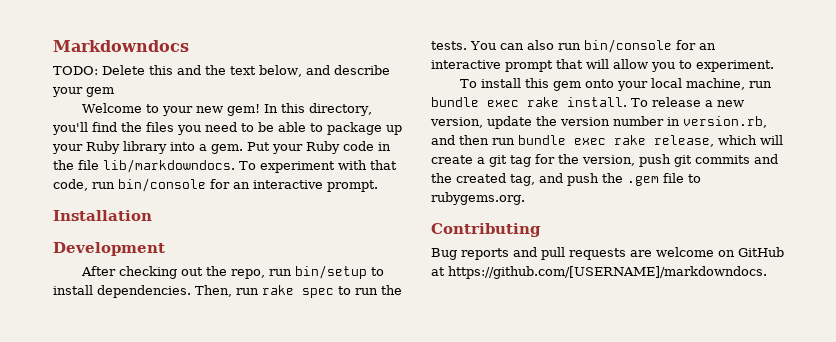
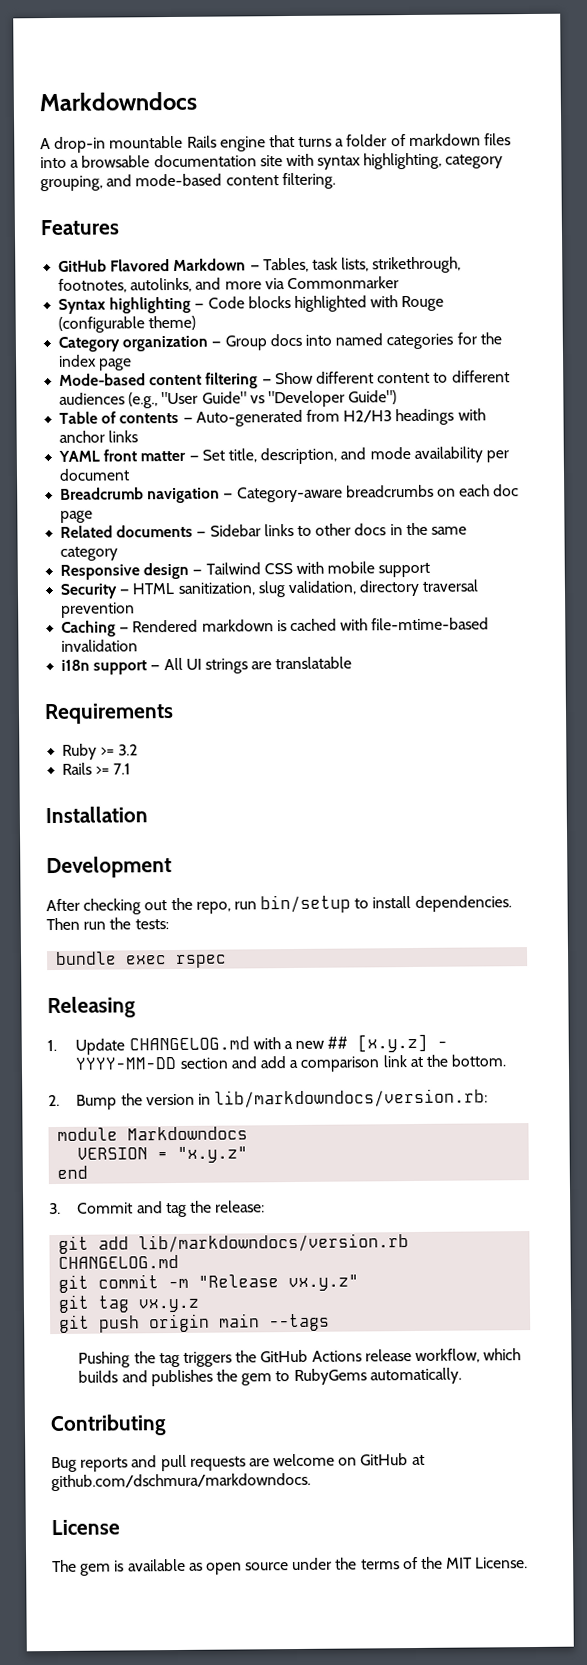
[53,40,189,52] [53,65,390,77] [52,87,114,97] [82,103,373,116] [52,122,402,135] [52,141,391,154] [53,159,397,173] [53,178,378,192] Markdowndocs // TODO: Delete this and the text below, and describe your gem // Welcome to your new gem! In this directory, you'll find the files you need to be able to package up your Ruby library into a gem. Put your Ruby code in the file lib/markdowndocs. To experiment with that code, run bin/console for an interactive prompt. -> [39,91,197,112] [40,133,512,153] [40,152,504,170] [40,172,336,192] [40,219,119,236] [58,256,462,274] [58,276,399,293] [58,295,445,314] [58,315,197,333] [58,332,502,352] [58,354,133,371] [59,370,510,389] [59,390,398,409] [59,408,486,427] [59,430,139,443] [58,446,509,465] [59,468,131,481] [60,484,520,504] [60,510,94,523] [60,522,467,538] [60,546,119,561] [60,561,431,580] [60,579,479,599] [61,602,136,618] [61,617,490,637] [61,639,139,652] [61,656,353,675] [44,703,174,725] [62,743,139,760] [62,762,132,775] Markdowndocs // A drop-in mountable Rails engine that turns a folder of markdown files into a browsable documentation site with syntax highlighting, category grouping, and mode-based content filtering. // Features // GitHub Flavored Markdown — Tables, task lists, strikethrough, footnotes, autolinks, and more via Commonmarker // Syntax highlighting — Code blocks highlighted with Rouge (configurable theme) // Category organization — Group docs into named categories for the index page // Mode-based content filtering — Show different content to different audiences (e.g., "User Guide" vs "Developer Guide") // Table of contents — Auto-generated from H2/H3 headings with anchor links // YAML front matter — Set title, description, and mode availability per document // Breadcrumb navigation — Category-aware breadcrumbs on each doc page // Related documents — Sidebar links to other docs in the same category // Responsive design — Tailwind CSS with mobile support // Security — HTML sanitization, slug validation, directory traversal prevention // Caching — Rendered markdown is cached with file-mtime-based invalidation // i18n support — All UI strings are translatable // Requirements // Ruby >= 3.2 // Rails >= 7.1
[195,285,402,298] [431,39,716,53] [431,59,774,72] [460,78,773,91] [431,97,744,107] [430,116,767,129] [431,135,783,147] [431,154,778,167] [431,173,701,186] [431,192,525,205] Then, run rake spec to run the tests. You can also run bin/console for an interactive prompt that will allow you to experiment. // To install this gem onto your local machine, run bundle exec rake install. To release a new version, update the version number in version.rb, and then run bundle exec rake release, which will create a git tag for the version, push git commits and the created tag, and push the .gem file to rubygems.org. -> [46,917,169,931] [55,951,228,968] [47,996,136,1019] [47,1033,449,1055] [75,1054,507,1072] [48,1088,489,1110] [57,1126,249,1141] [77,1146,249,1163] [57,1165,89,1179] [49,1200,266,1218] [58,1233,410,1254] [58,1254,180,1269] [58,1274,360,1293] [58,1294,201,1313] [59,1313,331,1333] [78,1348,522,1368] [78,1367,462,1387] Then run the tests: // bundle exec rspec // Releasing // 1. Update CHANGELOG.md with a new ## [x.y.z] - YYYY-MM-DD section and add a comparison link at the bottom. // 2. Bump the version in lib/markdowndocs/version.rb: // module Markdowndocs // VERSION = "x.y.z" // end // 3. Commit and tag the release: // git add lib/markdowndocs/version.rb CHANGELOG.md // git commit -m "Release vx.y.z" // git tag vx.y.z // git push origin main --tags // Pushing the tag triggers the GitHub Actions release workflow, which builds and publishes the gem to RubyGems automatically.
[448,266,767,279] https://github.com/[USERNAME]/markdowndocs. -> [51,1472,311,1492] [51,1519,120,1536] [52,1556,529,1576] github.com/dschmura/markdowndocs. // License // The gem is available as open source under the terms of the MIT License.

